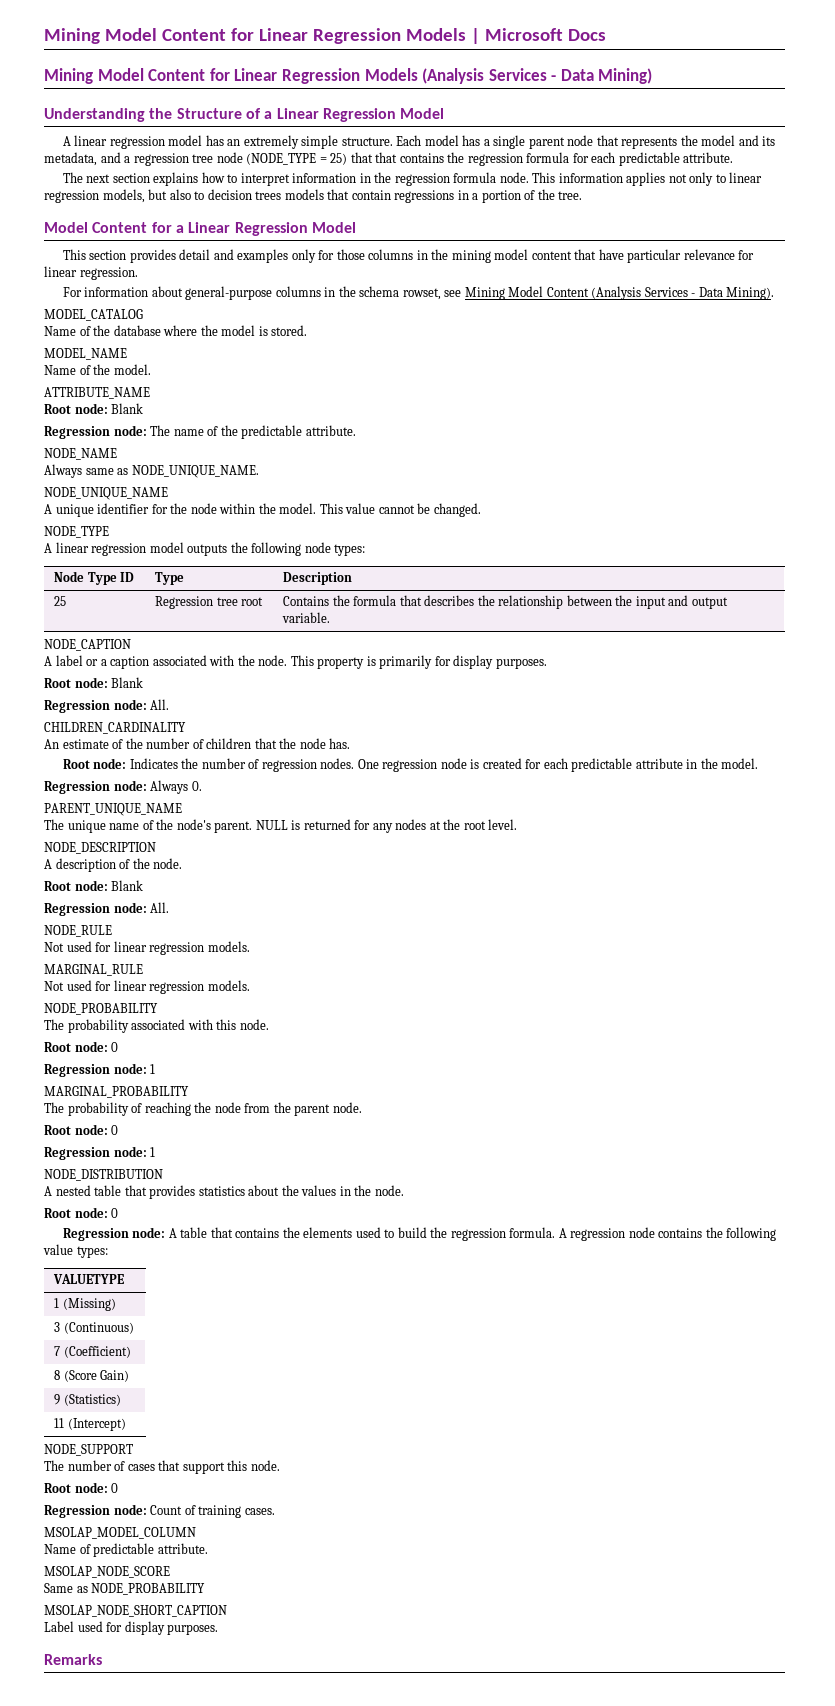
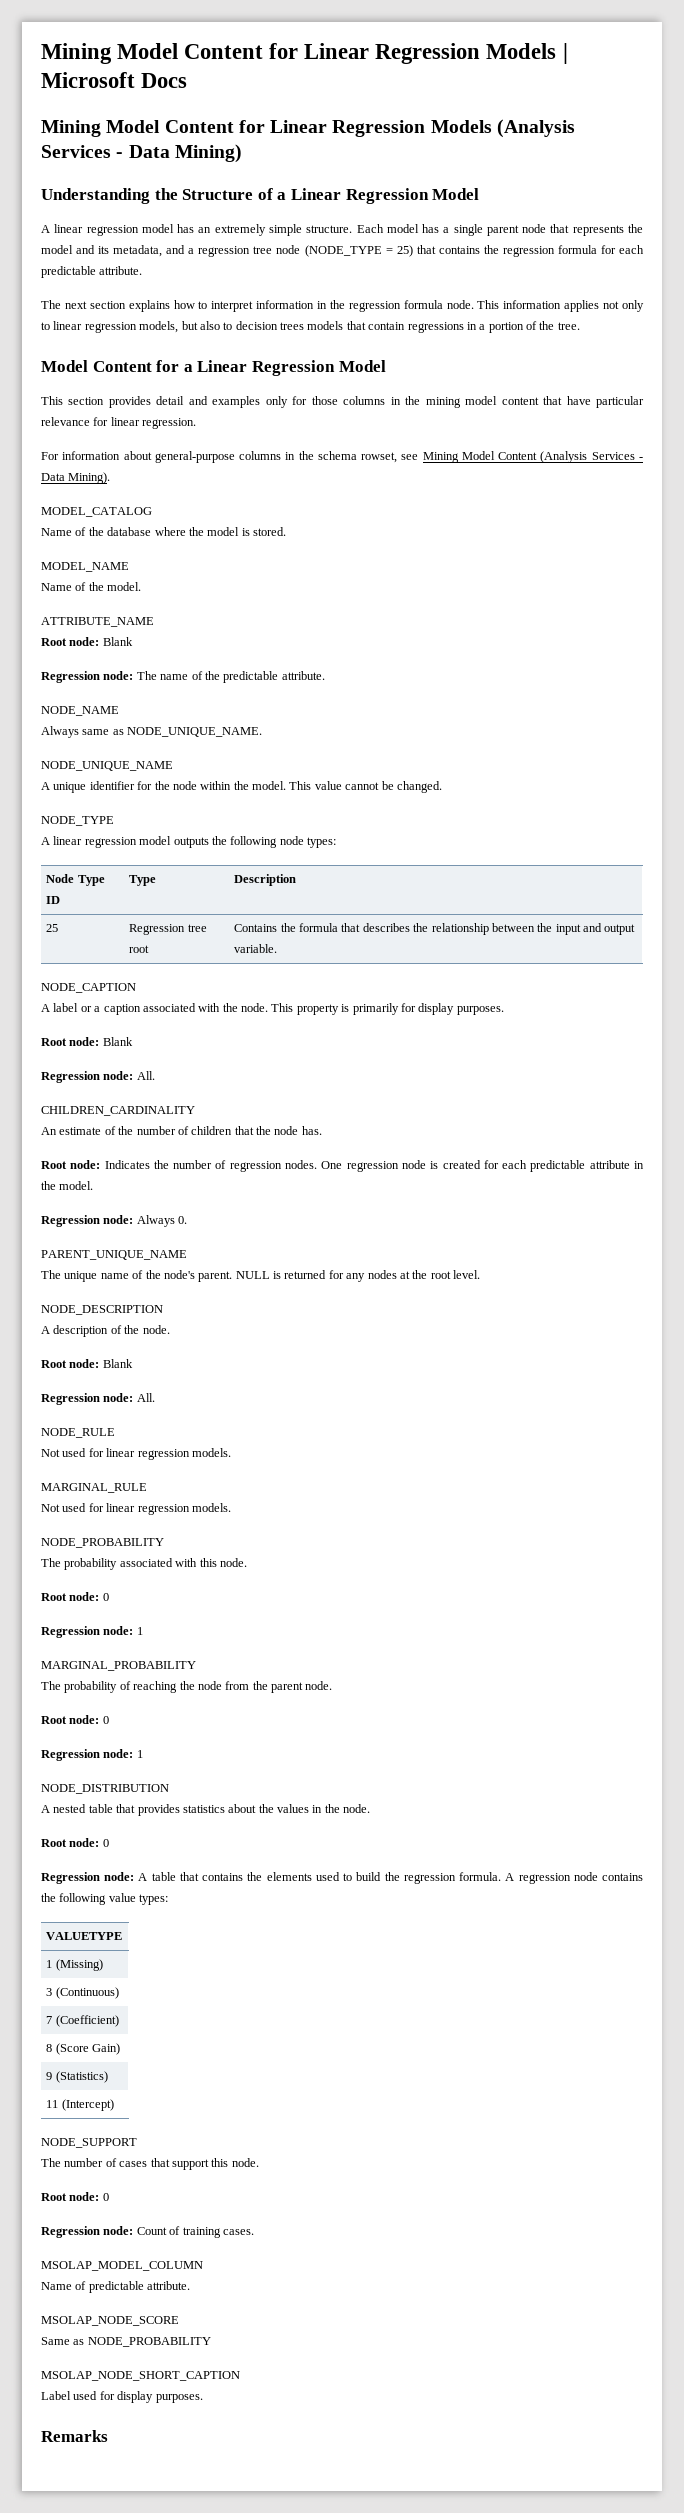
[375,152,398,163] that -> (436, 249) none

